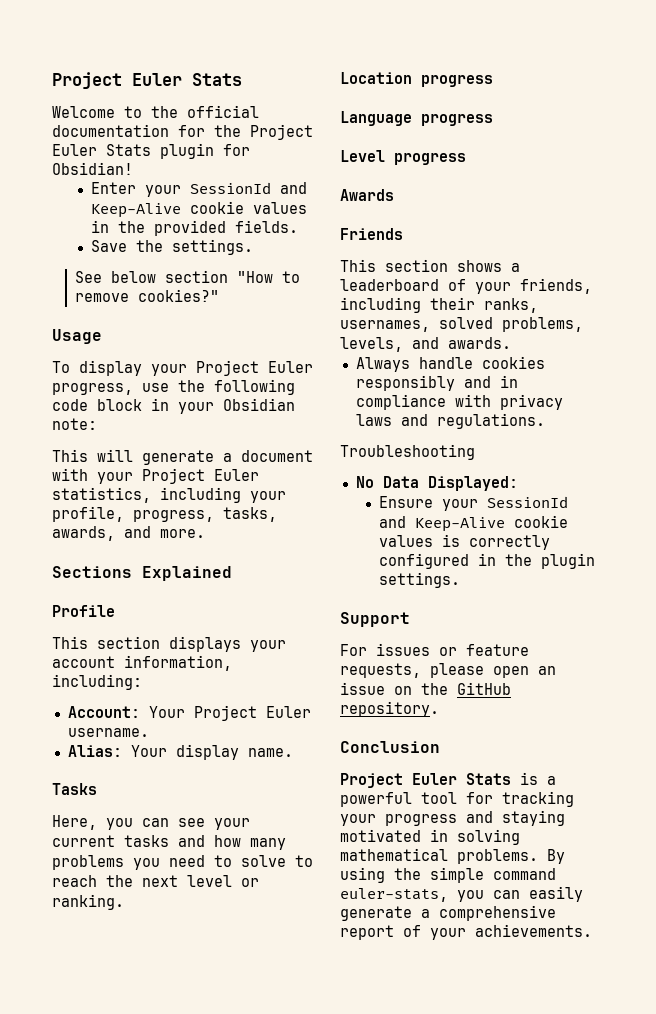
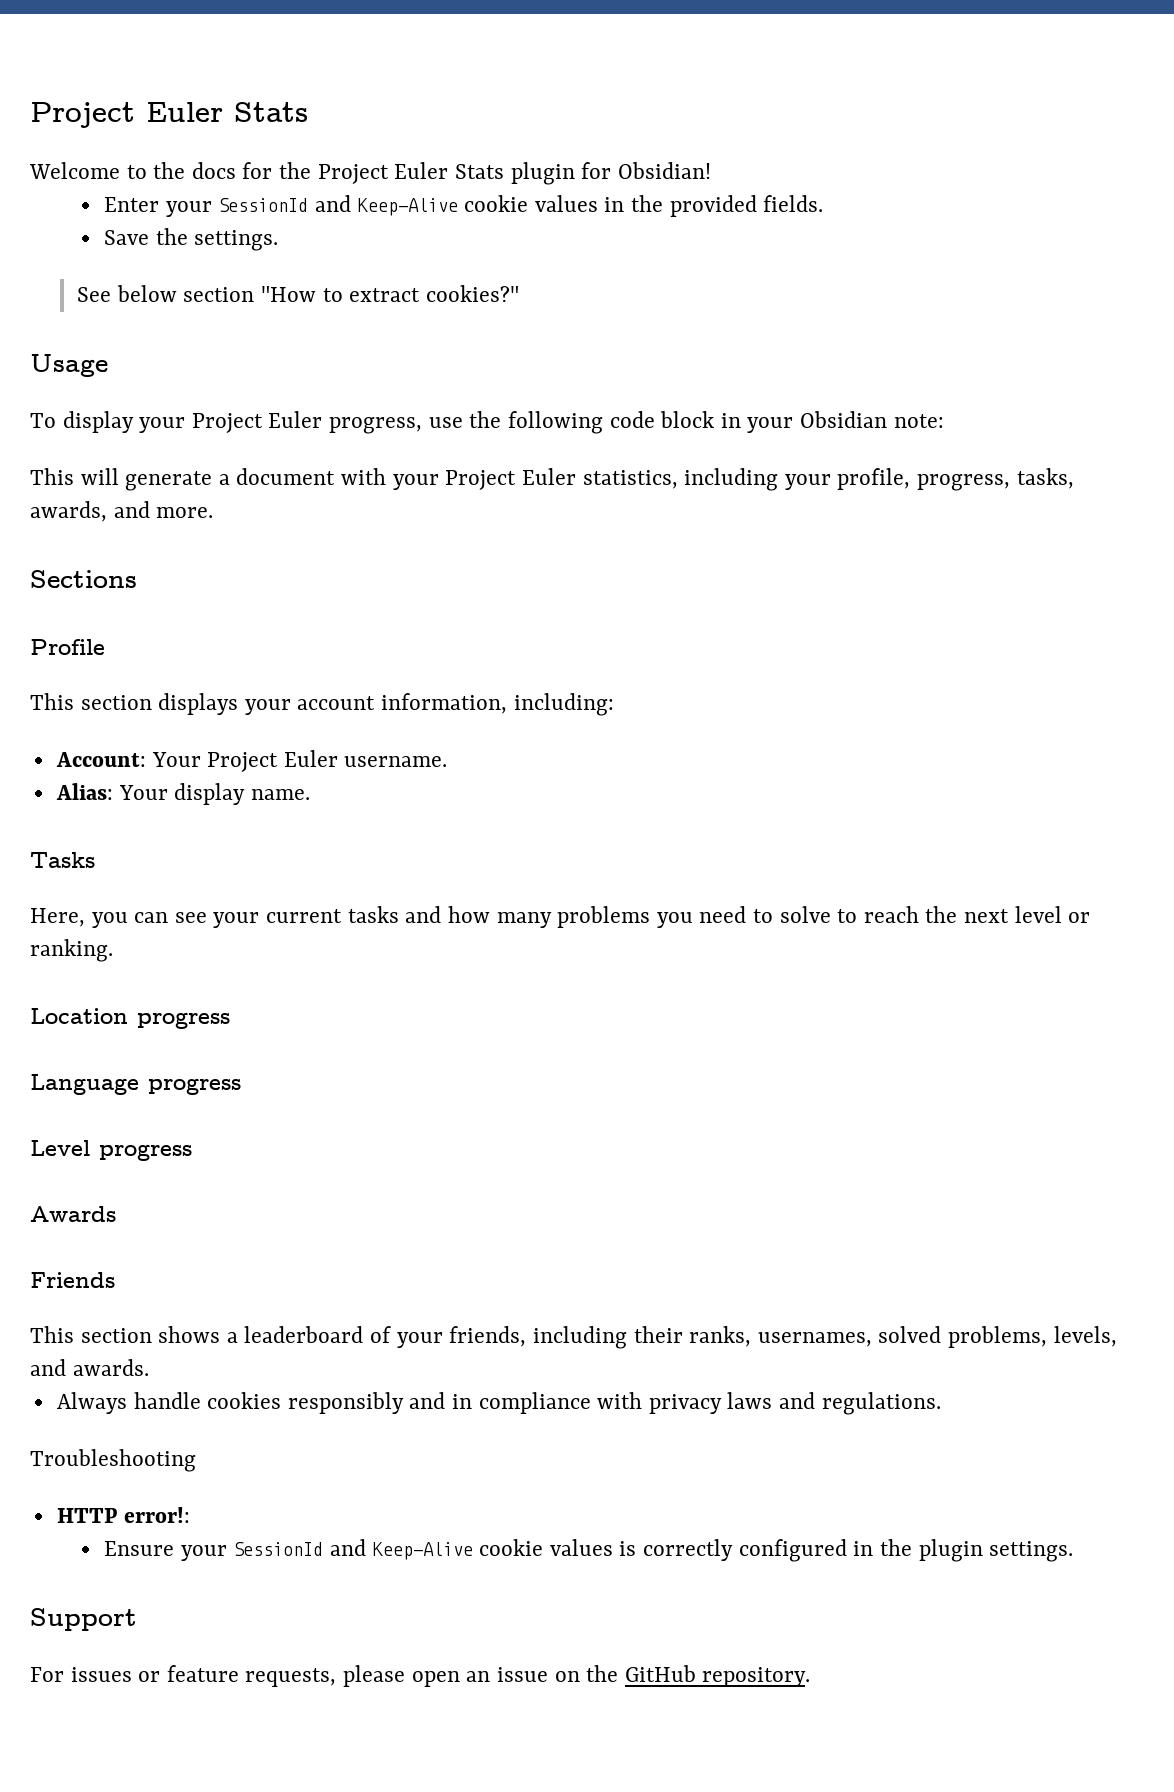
[187,105,259,118] [52,124,169,137] official documentation -> [191,162,236,179] docs
[75,293,130,302] remove -> [349,288,421,302] extract
[142,566,232,581] Explained -> (137, 579) none
[355,476,518,491] No Data Displayed: -> [56,1507,190,1523] HTTP error!:
[340,741,440,753] [340,772,556,788] [340,791,574,807] [340,810,565,826] [340,829,520,845] [340,848,565,864] [340,867,556,883] [340,886,583,902] [340,905,556,921] [340,924,592,940] // Conclusion // Project Euler Stats is a powerful tool for tracking your progress and staying motivated in solving mathematical problems. By using the simple command euler-stats, you can easily generate a comprehensive report of your achievements. -> (811, 1677) none

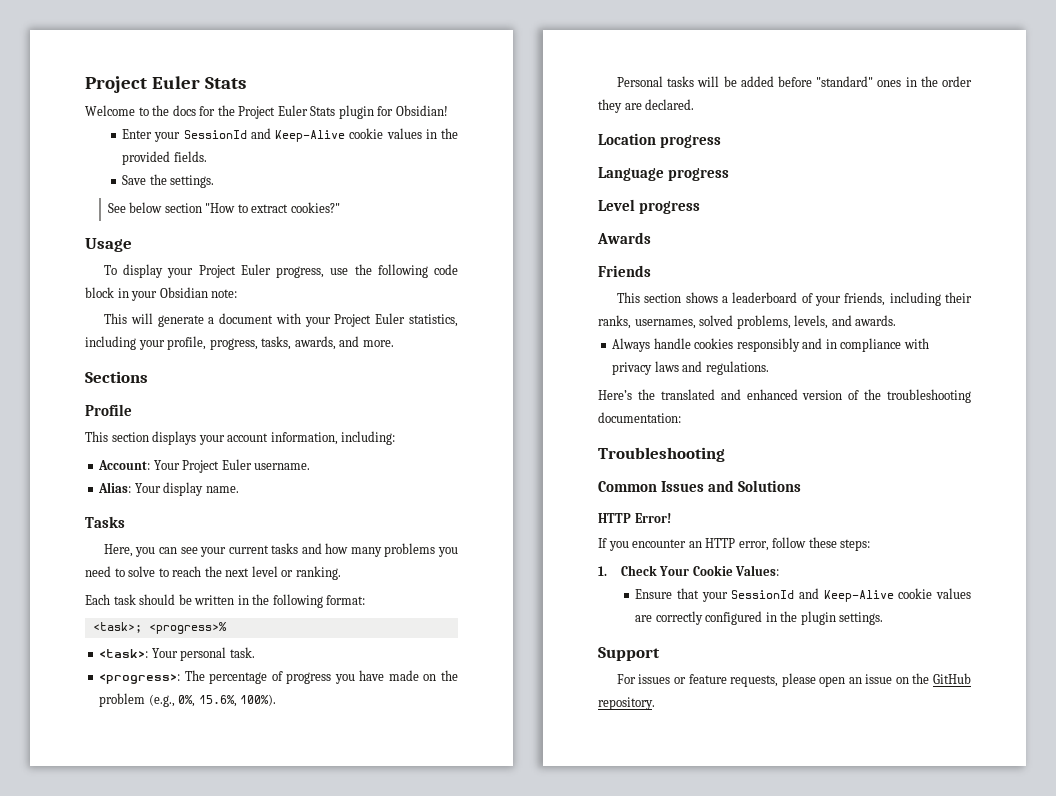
(113, 950) none -> [85,594,366,608] [92,622,227,634] [99,647,255,661] [99,670,458,684] [99,693,277,707] [616,76,972,87] [598,99,695,113] // Each task should be written in the following format: // <task>; <progress>% // <task>: Your personal task. // <progress>: The percentage of progress you have made on the problem (e.g., 0%, 15.6%, 100%). // Personal tasks will be added before "standard" ones in the order they are declared.
[30,1449,196,1472] [56,1507,190,1523] Troubleshooting // HTTP error!: -> [598,389,971,403] [598,412,681,423] [598,447,725,462] [598,480,801,492] [598,513,671,523] [598,537,871,551] [598,565,780,576] Here’s the translated and enhanced version of the troubleshooting documentation: // Troubleshooting // Common Issues and Solutions // HTTP Error! // If you encounter an HTTP error, follow these steps: // 1. Check Your Cookie Values:
[180,1539,637,1561] your SessionId and Keep-Alive cookie values is -> [676,588,971,602] [635,615,653,622] that your SessionId and Keep-Alive cookie values are

